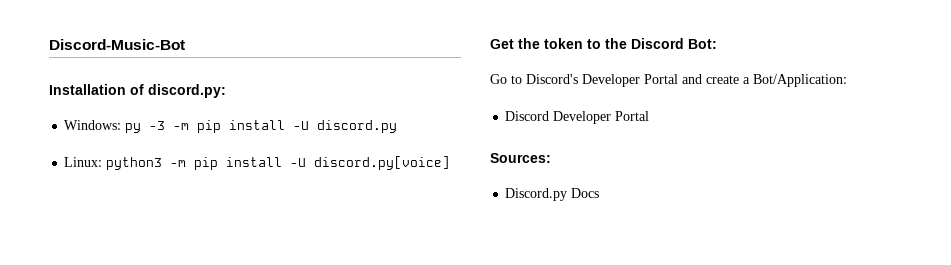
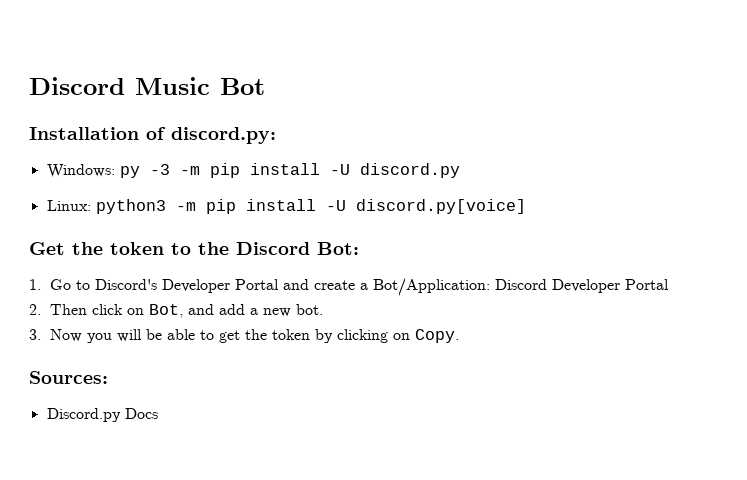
[49,39,185,50] Discord-Music-Bot -> [29,77,265,95] Discord Music Bot
(717, 44) none -> [29,279,41,290] 1.
(847, 80) // -> (490, 287) none
(650, 116) none -> [29,304,323,318] [29,329,459,343] // 2. Then click on Bot, and add a new bot. // 3. Now you will be able to get the token by clicking on Copy.

